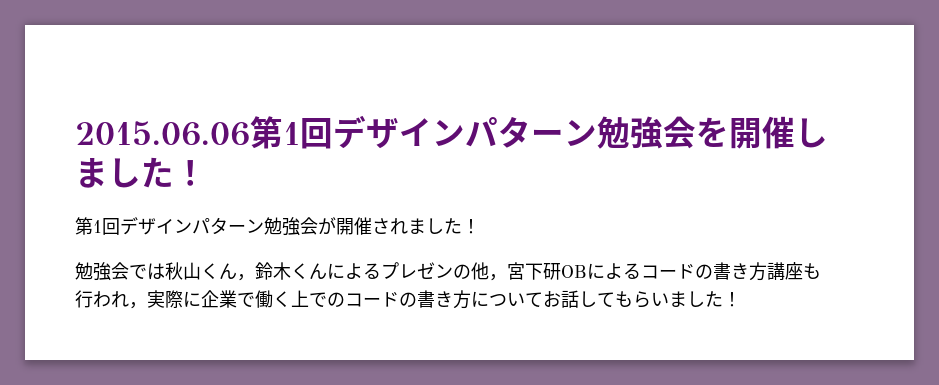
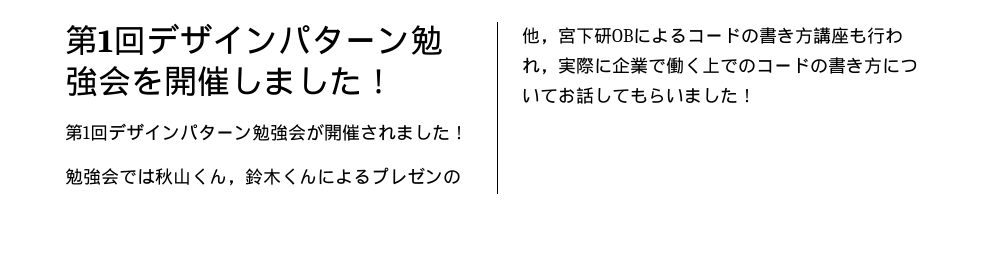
[75,121,250,146] 2015.06.06 -> (65, 40) none

